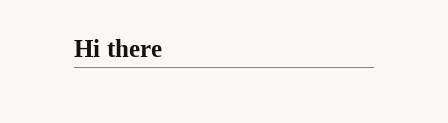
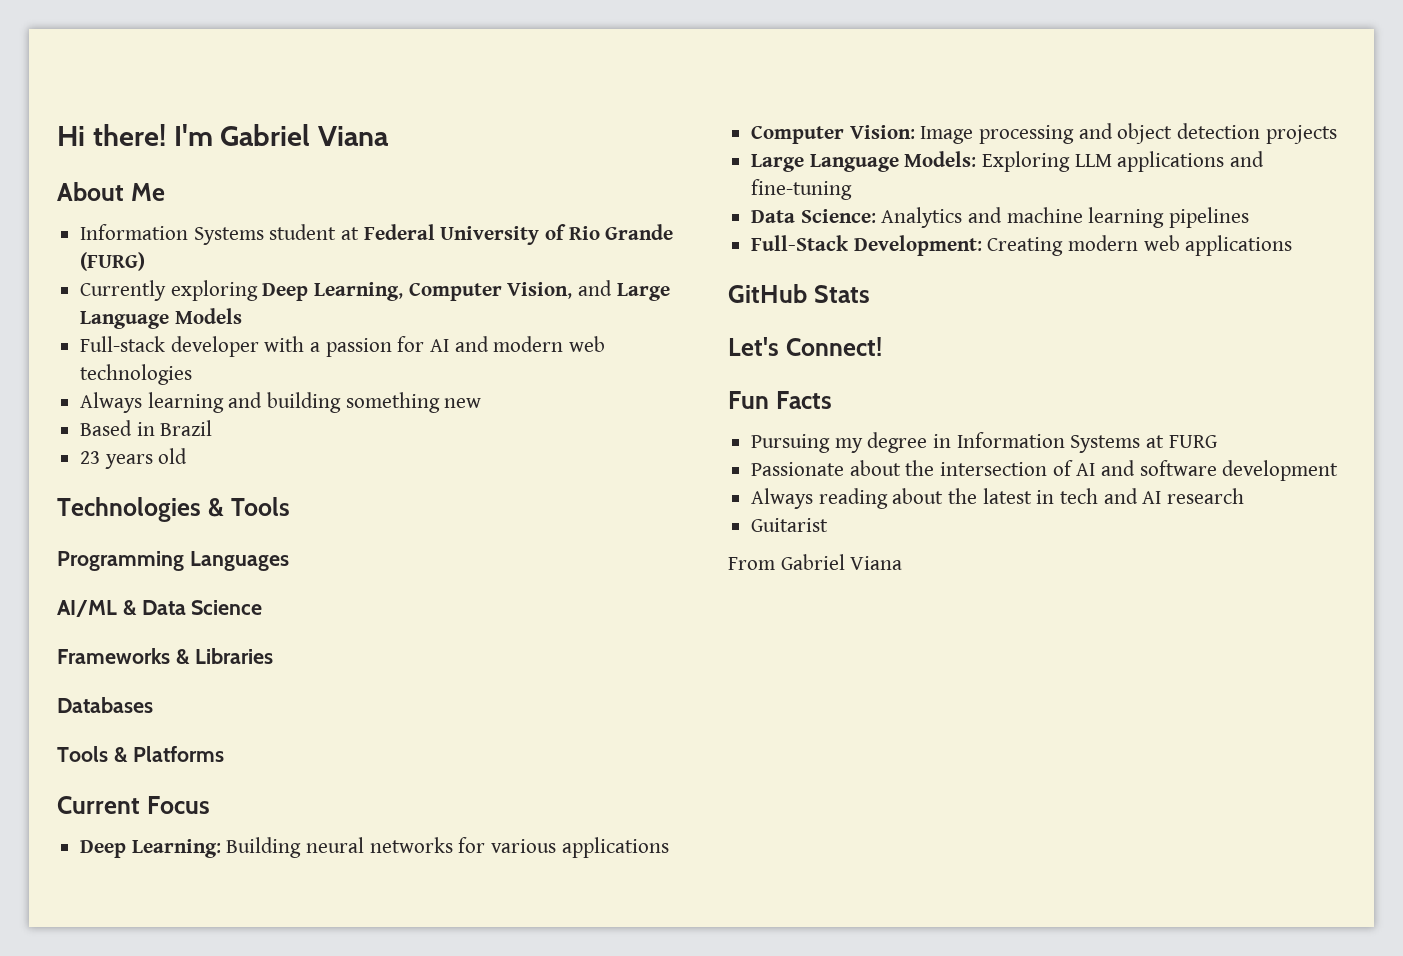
[106,39,162,57] there -> [92,124,390,146] [57,182,165,201] [80,224,674,245] [80,252,146,271] [80,280,670,301] [80,308,242,329] [80,336,606,357] [80,364,193,385] [80,392,482,413] [80,420,213,436] [80,448,188,469] [57,497,291,522] [57,551,289,571] [57,600,263,617] [57,648,273,665] [57,697,153,713] [57,746,224,763] [57,796,210,814] [80,837,669,858] [751,123,1337,144] [751,151,1265,172] [751,179,853,200] [751,207,1250,228] [751,235,1293,256] [728,284,870,303] [728,337,882,356] [728,391,832,409] [751,432,1217,453] [751,460,1339,481] [751,488,1245,509] [751,518,829,532] [728,554,903,570] there! I'm Gabriel Viana // About Me // Information Systems student at Federal University of Rio Grande (FURG) // Currently exploring Deep Learning, Computer Vision, and Large Language Models // Full-stack developer with a passion for AI and modern web technologies // Always learning and building something new // Based in Brazil // 23 years old // Technologies & Tools // Programming Languages // AI/ML & Data Science // Frameworks & Libraries // Databases // Tools & Platforms // Current Focus // Deep Learning: Building neural networks for various applications // Computer Vision: Image processing and object detection projects // Large Language Models: Exploring LLM applications and fine-tuning // Data Science: Analytics and machine learning pipelines // Full-Stack Development: Creating modern web applications // GitHub Stats // Let's Connect! // Fun Facts // Pursuing my degree in Information Systems at FURG // Passionate about the intersection of AI and software development // Always reading about the latest in tech and AI research // Guitarist // From Gabriel Viana

